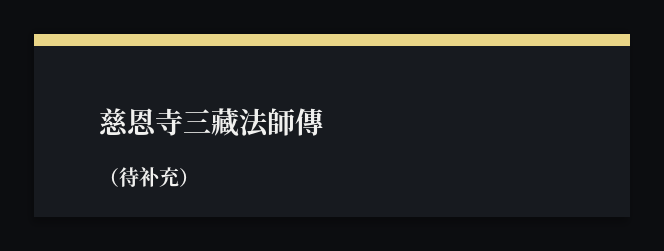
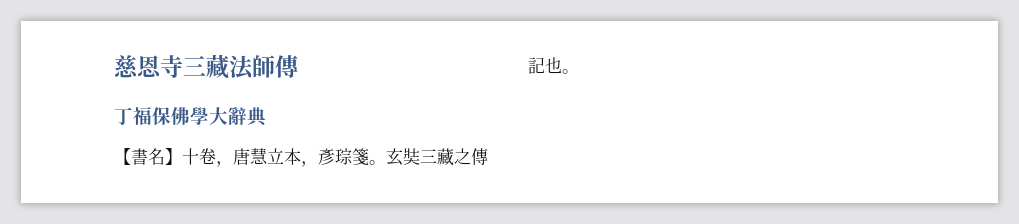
[99,167,199,187] （待补充） -> [114,107,268,127] [114,148,488,167] [528,57,579,74] 丁福保佛學大辭典 // 【書名】十卷，唐慧立本，彥琮箋。玄奘三藏之傳記也。

